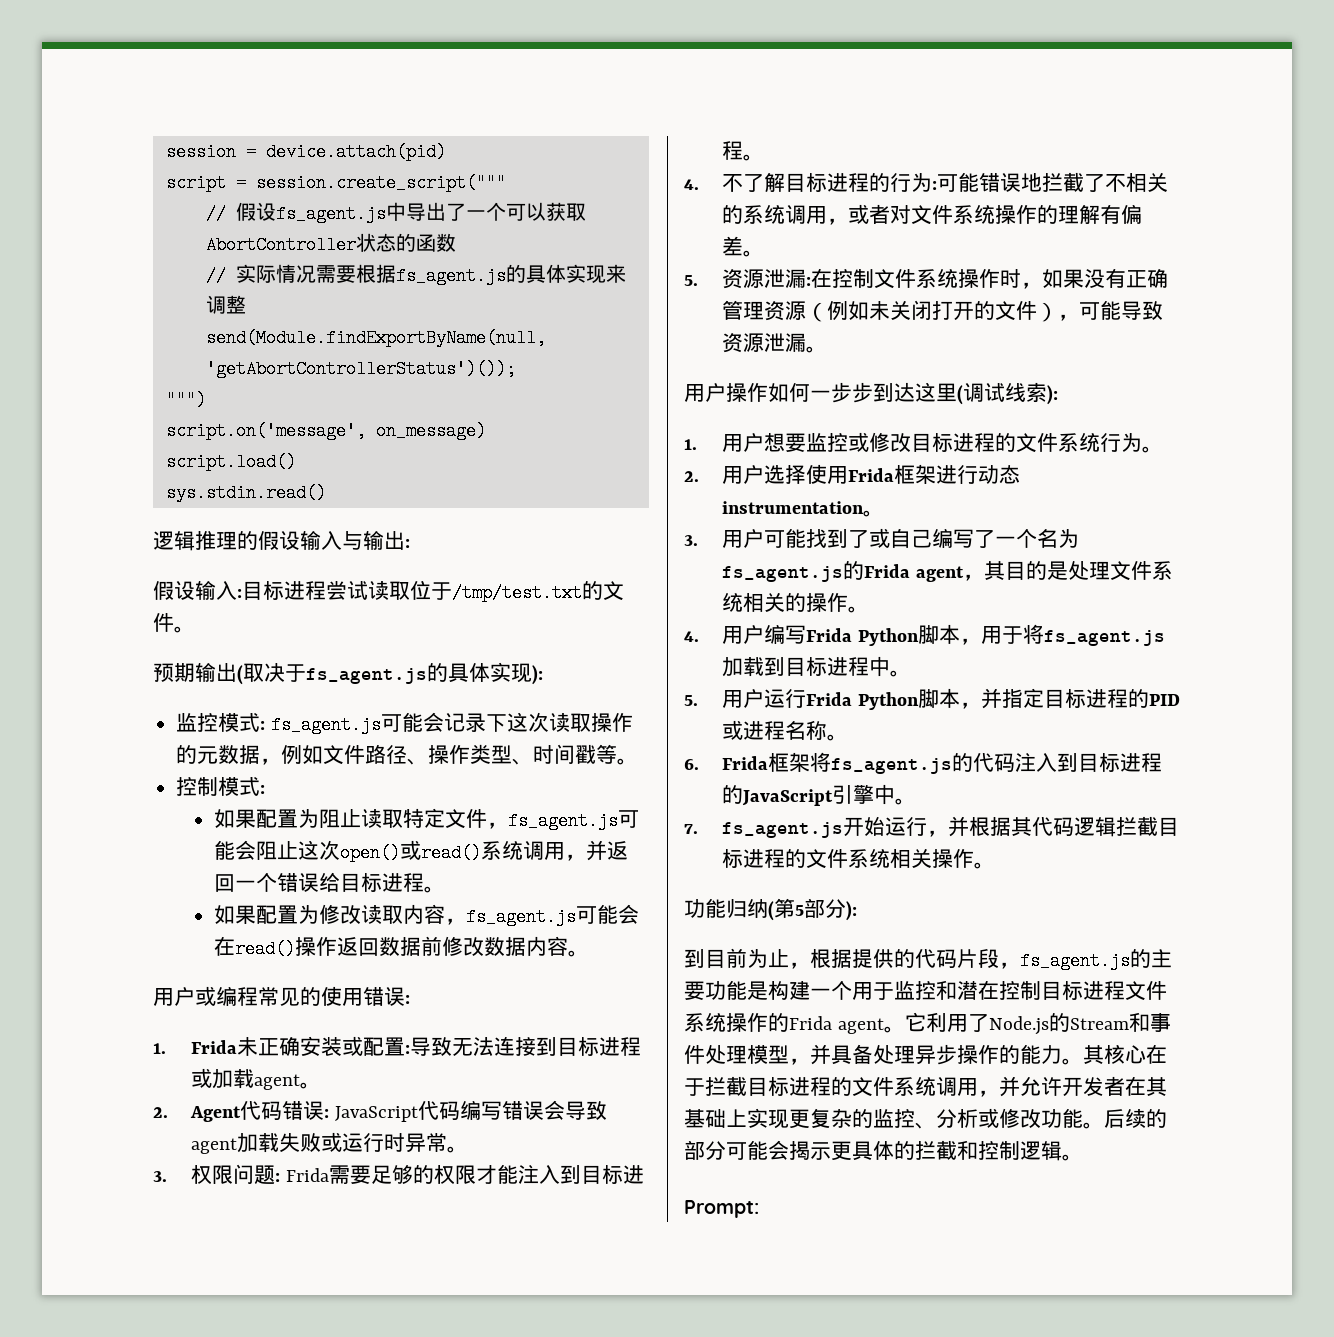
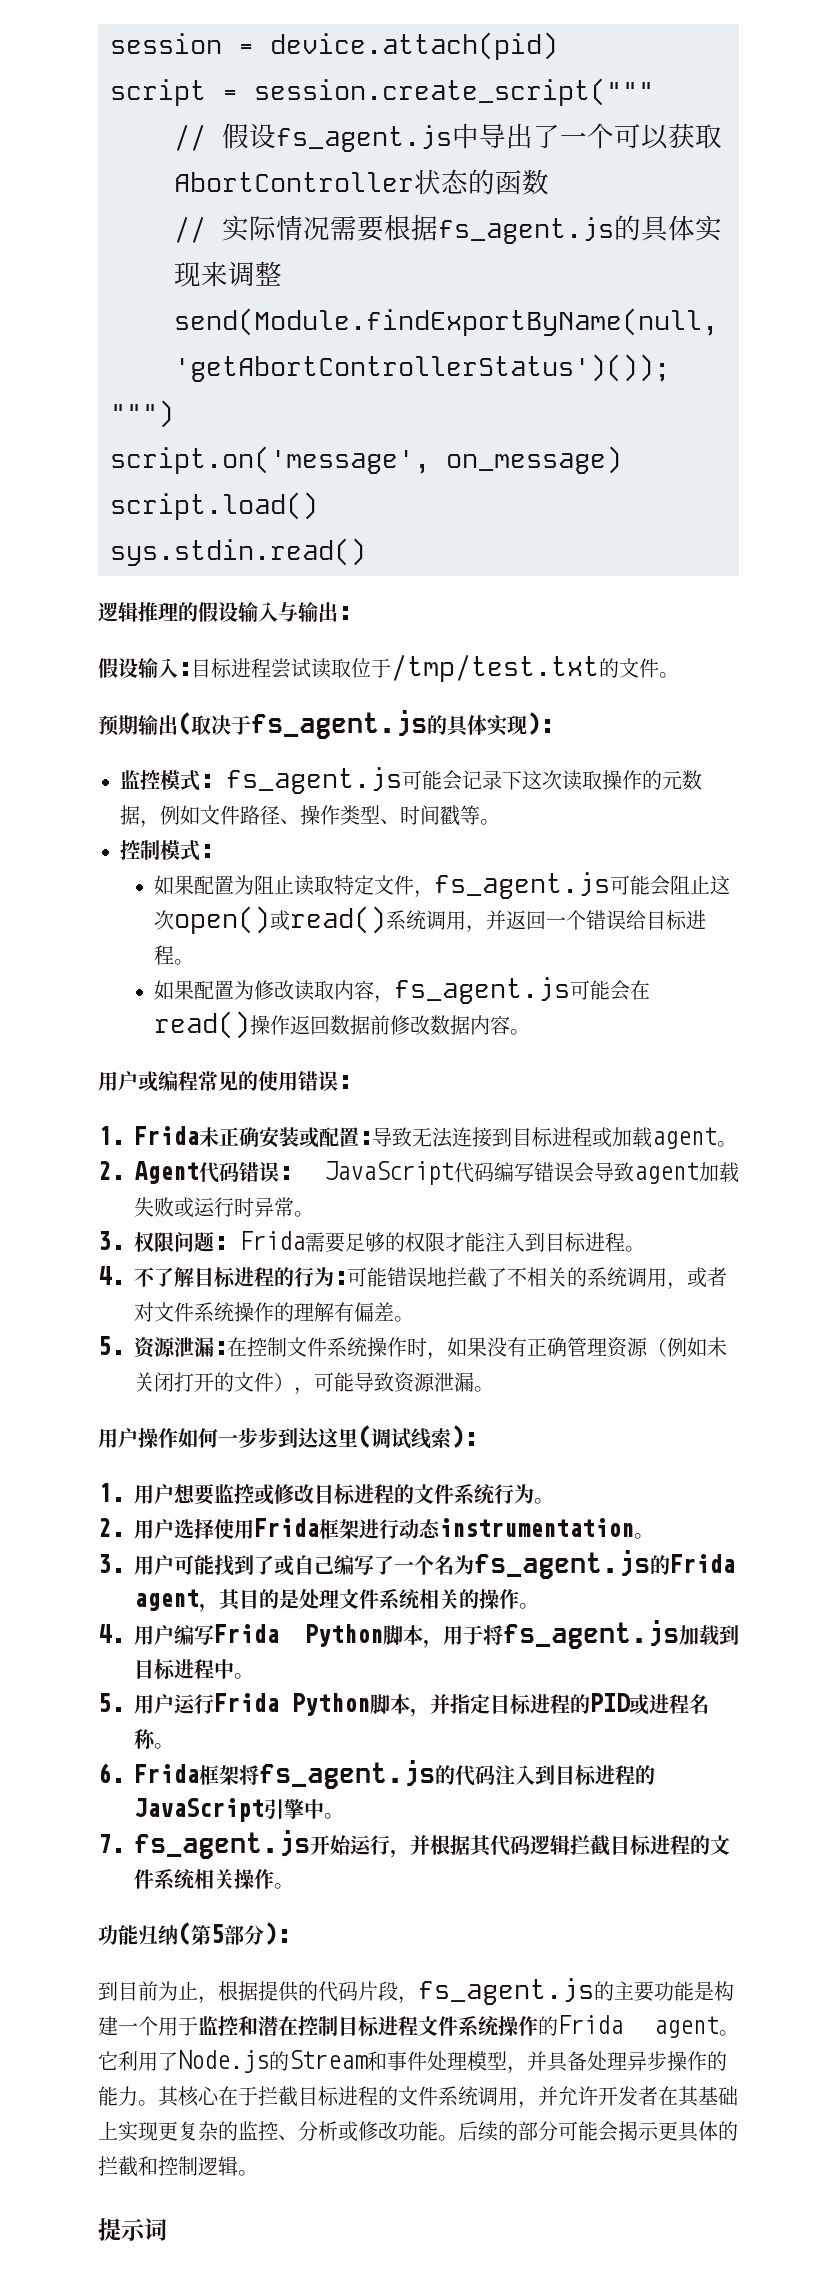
[684,1200,759,1218] Prompt: -> [98,2218,167,2241] 提示词

